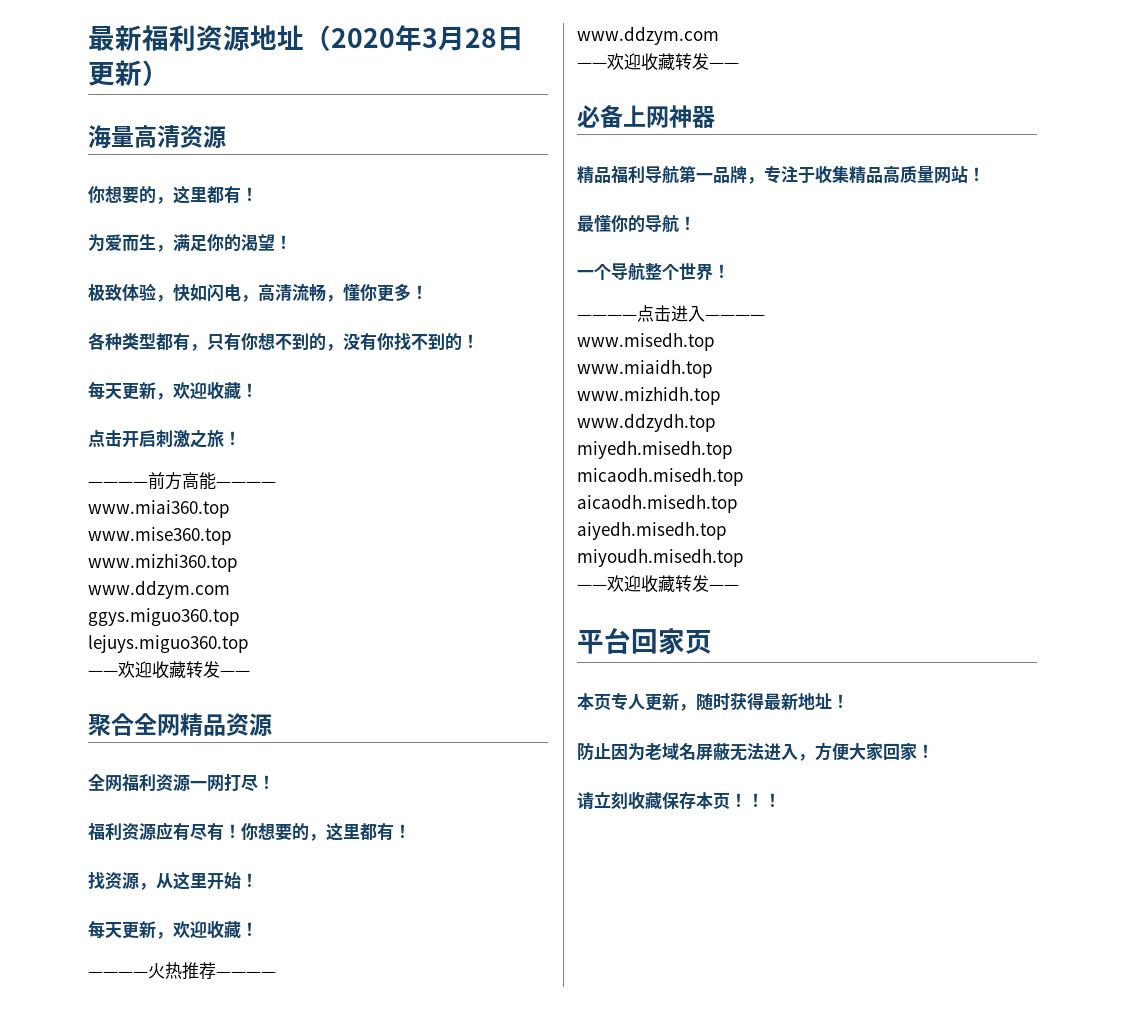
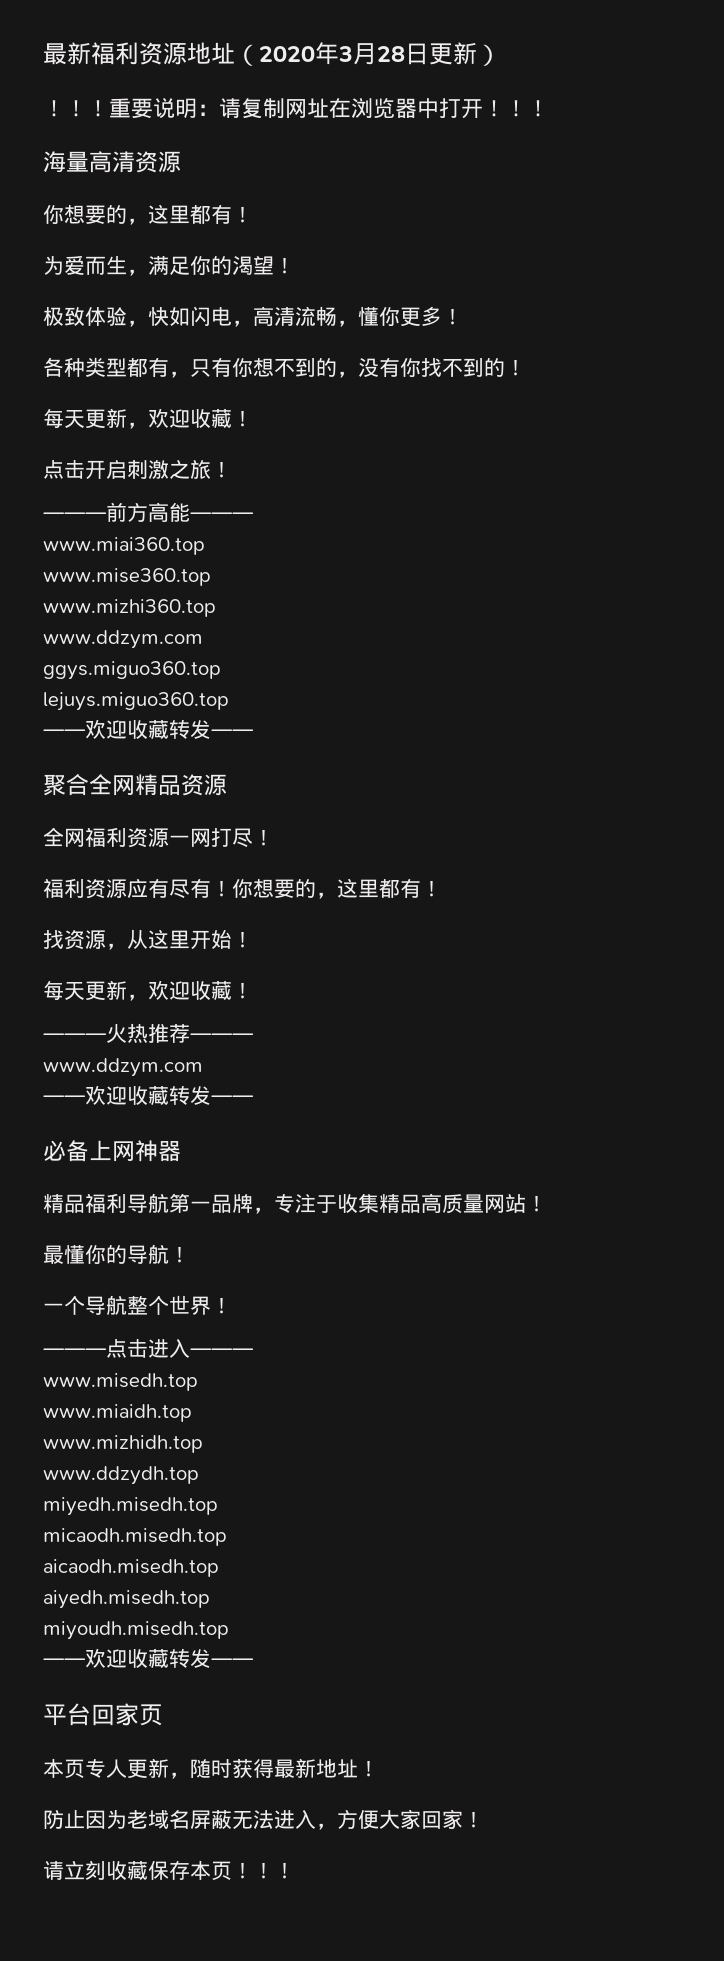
(169, 73) none -> [43,98,549,119] // ！！！重要说明：请复制网址在浏览器中打开！！！
[88,481,148,487] ———— -> [43,512,107,520] ———
[216,481,276,487] ———— -> [190,512,254,520] ———
[88,971,148,977] ———— -> [43,1033,107,1041] ———
[216,971,276,977] ———— -> [190,1033,254,1041] ———
[577,314,637,320] ———— -> [43,1348,107,1356] ———
[705,314,765,320] ———— -> [190,1348,254,1356] ———

